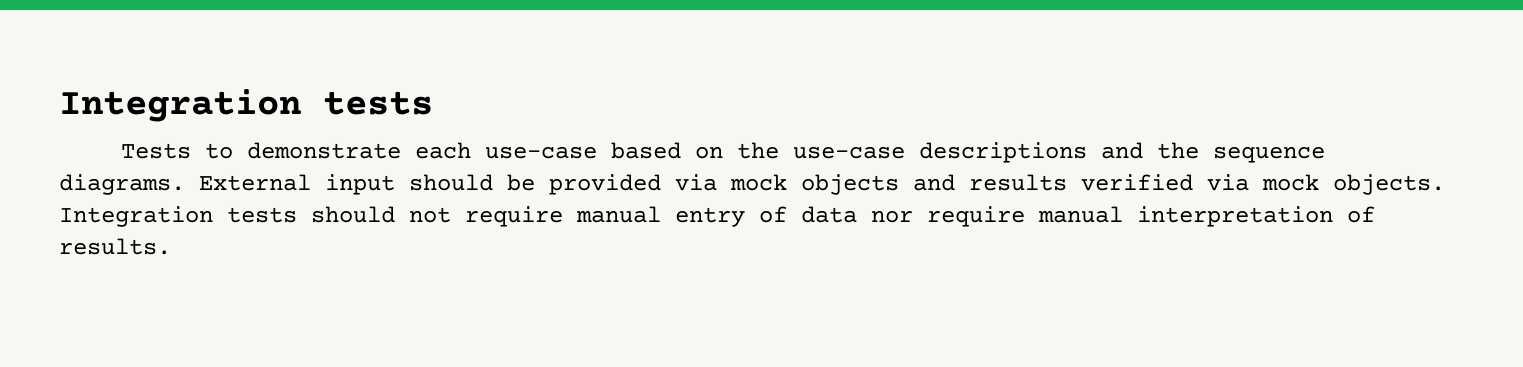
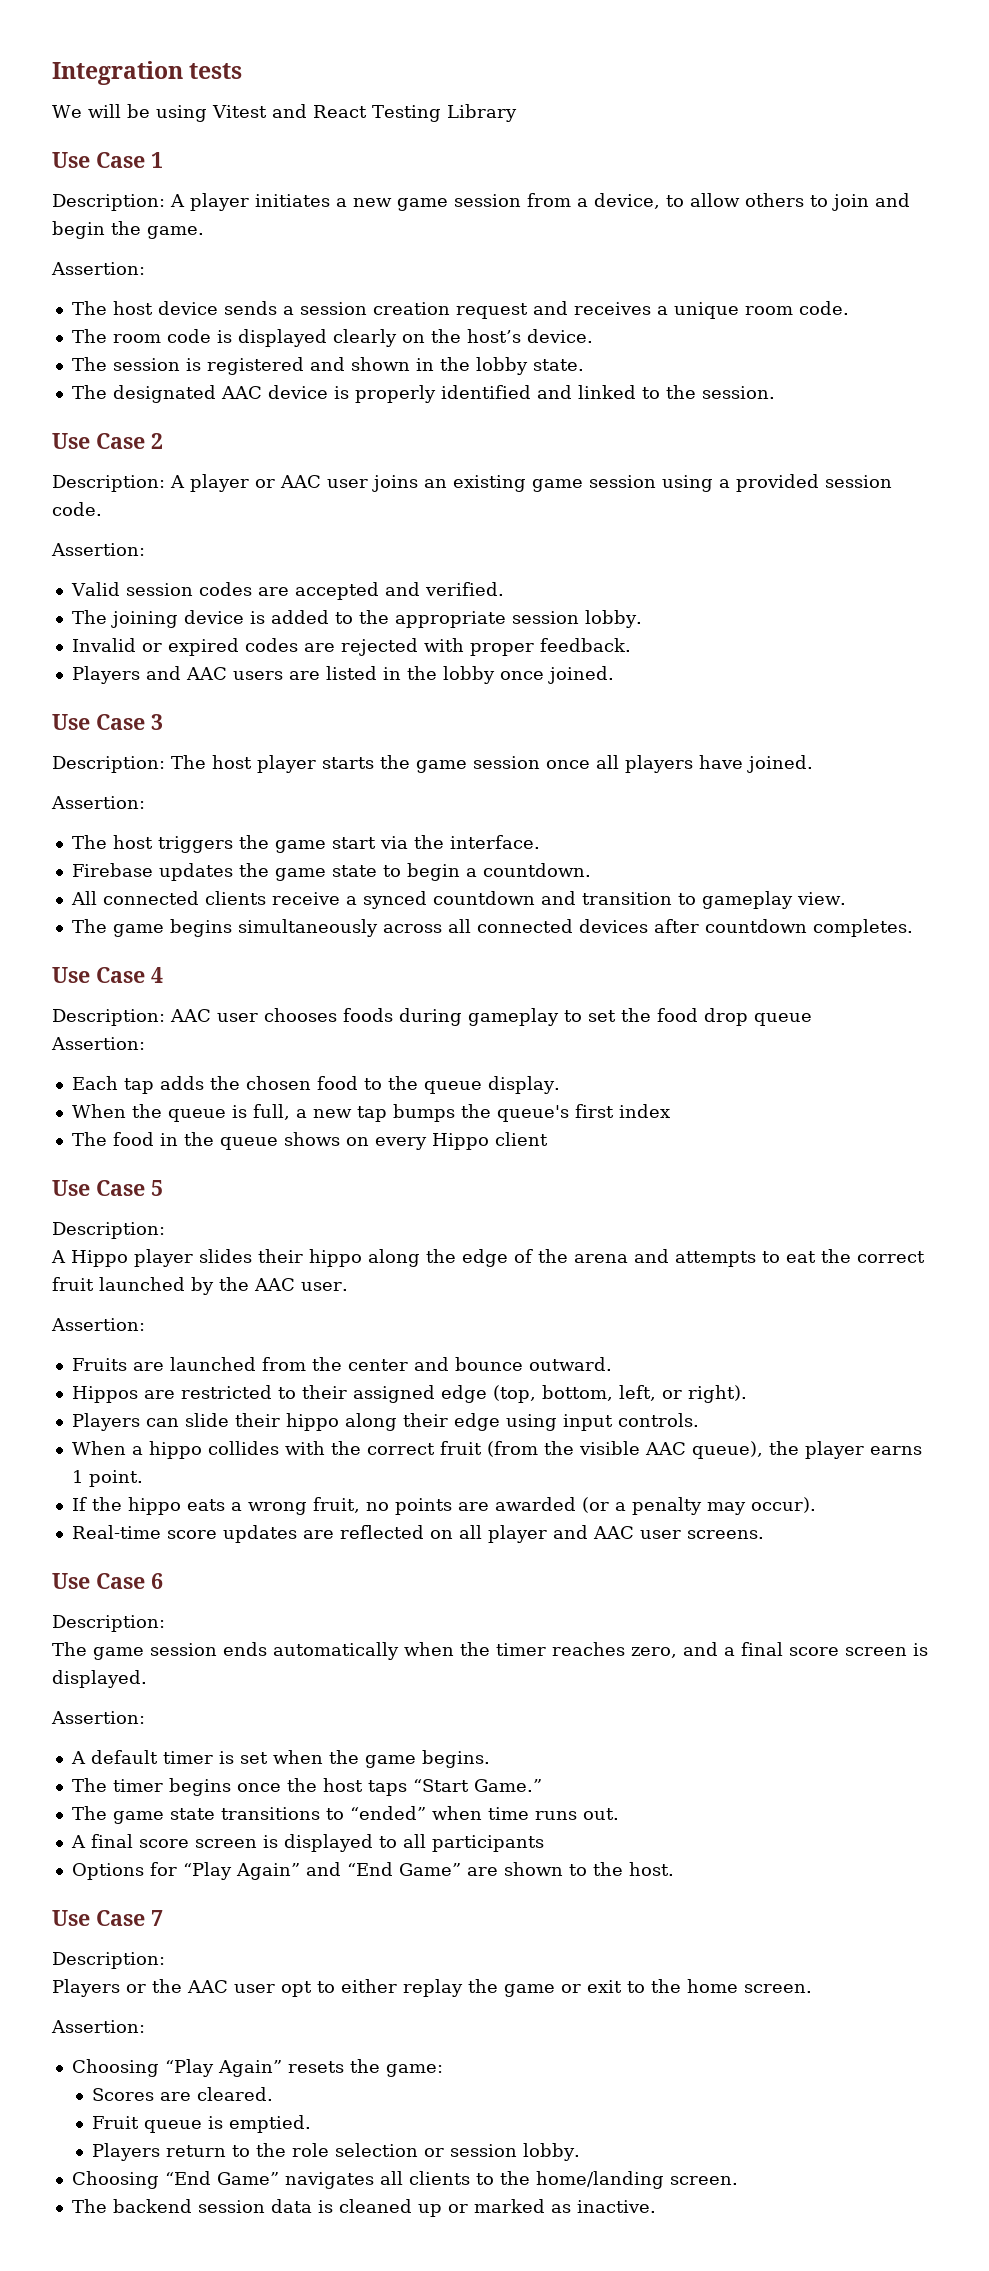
[120,142,1325,163] [59,174,1445,195] [59,206,1375,227] [59,238,171,255] Tests to demonstrate each use-case based on the use-case descriptions and the sequence diagrams. External input should be provided via mock objects and results verified via mock objects. Integration tests should not require manual entry of data nor require manual interpretation of results. -> [52,104,517,122] [52,152,163,168] [52,193,910,211] [52,221,204,239] [51,262,145,275] [71,301,849,319] [71,329,593,347] [71,357,584,375] [71,385,775,403] [52,433,163,449] [52,474,892,492] [52,502,102,516] [51,543,145,556] [70,582,504,600] [71,610,642,628] [71,638,631,656] [71,666,614,684] [52,714,163,730] [52,755,813,773] [51,796,145,809] [71,835,540,853] [71,863,591,881] [70,891,846,909] [71,919,913,937] [52,967,163,983] [52,1008,812,1026] [51,1037,145,1050] [71,1076,560,1094] [71,1104,670,1122] [71,1132,548,1150] [52,1180,163,1196] [52,1222,165,1239] [51,1249,925,1267] [52,1277,348,1295] [51,1318,145,1331] [71,1357,612,1371] [71,1385,747,1403] [71,1413,699,1431] [71,1441,922,1459] [71,1470,143,1487] [71,1497,816,1515] [71,1525,764,1543] [52,1573,163,1589] [52,1615,165,1632] [52,1642,928,1660] [52,1670,147,1688] [51,1711,145,1724] [70,1750,490,1768] [71,1778,542,1796] [71,1806,619,1824] [70,1834,544,1852] [71,1862,674,1880] [52,1910,163,1926] [52,1952,165,1969] [52,1979,812,1997] [51,2020,145,2033] [71,2059,443,2077] [92,2087,274,2101] [92,2115,312,2133] [92,2143,581,2161] [71,2171,738,2189] [71,2199,656,2217] We will be using Vitest and React Testing Library // Use Case 1 // Description: A player initiates a new game session from a device, to allow others to join and begin the game. // Assertion: // The host device sends a session creation request and receives a unique room code. // The room code is displayed clearly on the host’s device. // The session is registered and shown in the lobby state. // The designated AAC device is properly identified and linked to the session. // Use Case 2 // Description: A player or AAC user joins an existing game session using a provided session code. // Assertion: // Valid session codes are accepted and verified. // The joining device is added to the appropriate session lobby. // Invalid or expired codes are rejected with proper feedback. // Players and AAC users are listed in the lobby once joined. // Use Case 3 // Description: The host player starts the game session once all players have joined. // Assertion: // The host triggers the game start via the interface. // Firebase updates the game state to begin a countdown. // All connected clients receive a synced countdown and transition to gameplay view. // The game begins simultaneously across all connected devices after countdown completes. // Use Case 4 // Description: AAC user chooses foods during gameplay to set the food drop queue // Assertion: // Each tap adds the chosen food to the queue display. // When the queue is full, a new tap bumps the queue's first index // The food in the queue shows on every Hippo client // Use Case 5 // Description: // A Hippo player slides their hippo along the edge of the arena and attempts to eat the correct fruit launched by the AAC user. // Assertion: // Fruits are launched from the center and bounce outward. // Hippos are restricted to their assigned edge (top, bottom, left, or right). // Players can slide their hippo along their edge using input controls. // When a hippo collides with the correct fruit (from the visible AAC queue), the player earns 1 point. // If the hippo eats a wrong fruit, no points are awarded (or a penalty may occur). // Real-time score updates are reflected on all player and AAC user screens. // Use Case 6 // Description: // The game session ends automatically when the timer reaches zero, and a final score screen is displayed. // Assertion: // A default timer is set when the game begins. // The timer begins once the host taps “Start Game.” // The game state transitions to “ended” when time runs out. // A final score screen is displayed to all participants // Options for “Play Again” and “End Game” are shown to the host. // Use Case 7 // Description: // Players or the AAC user opt to either replay the game or exit to the home screen. // Assertion: // Choosing “Play Again” resets the game: // Scores are cleared. // Fruit queue is emptied. // Players return to the role selection or session lobby. // Choosing “End Game” navigates all clients to the home/landing screen. // The backend session data is cleaned up or marked as inactive.

